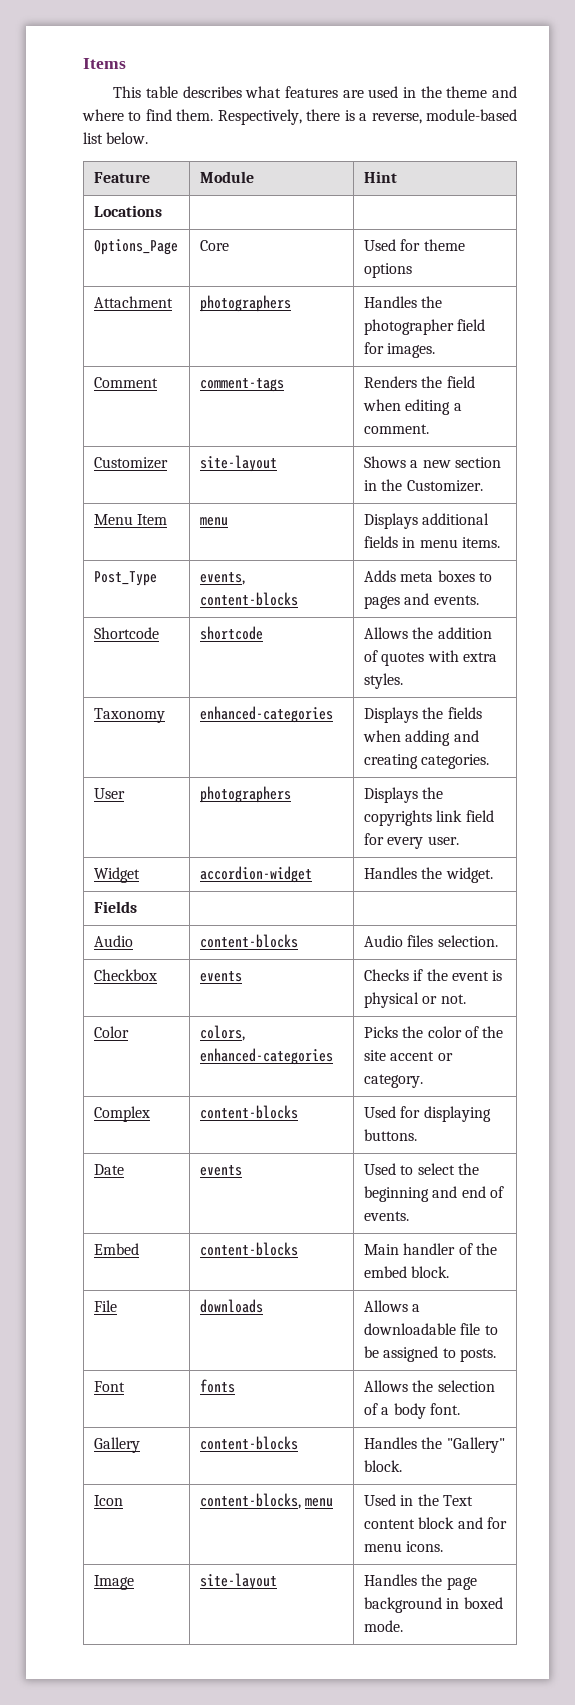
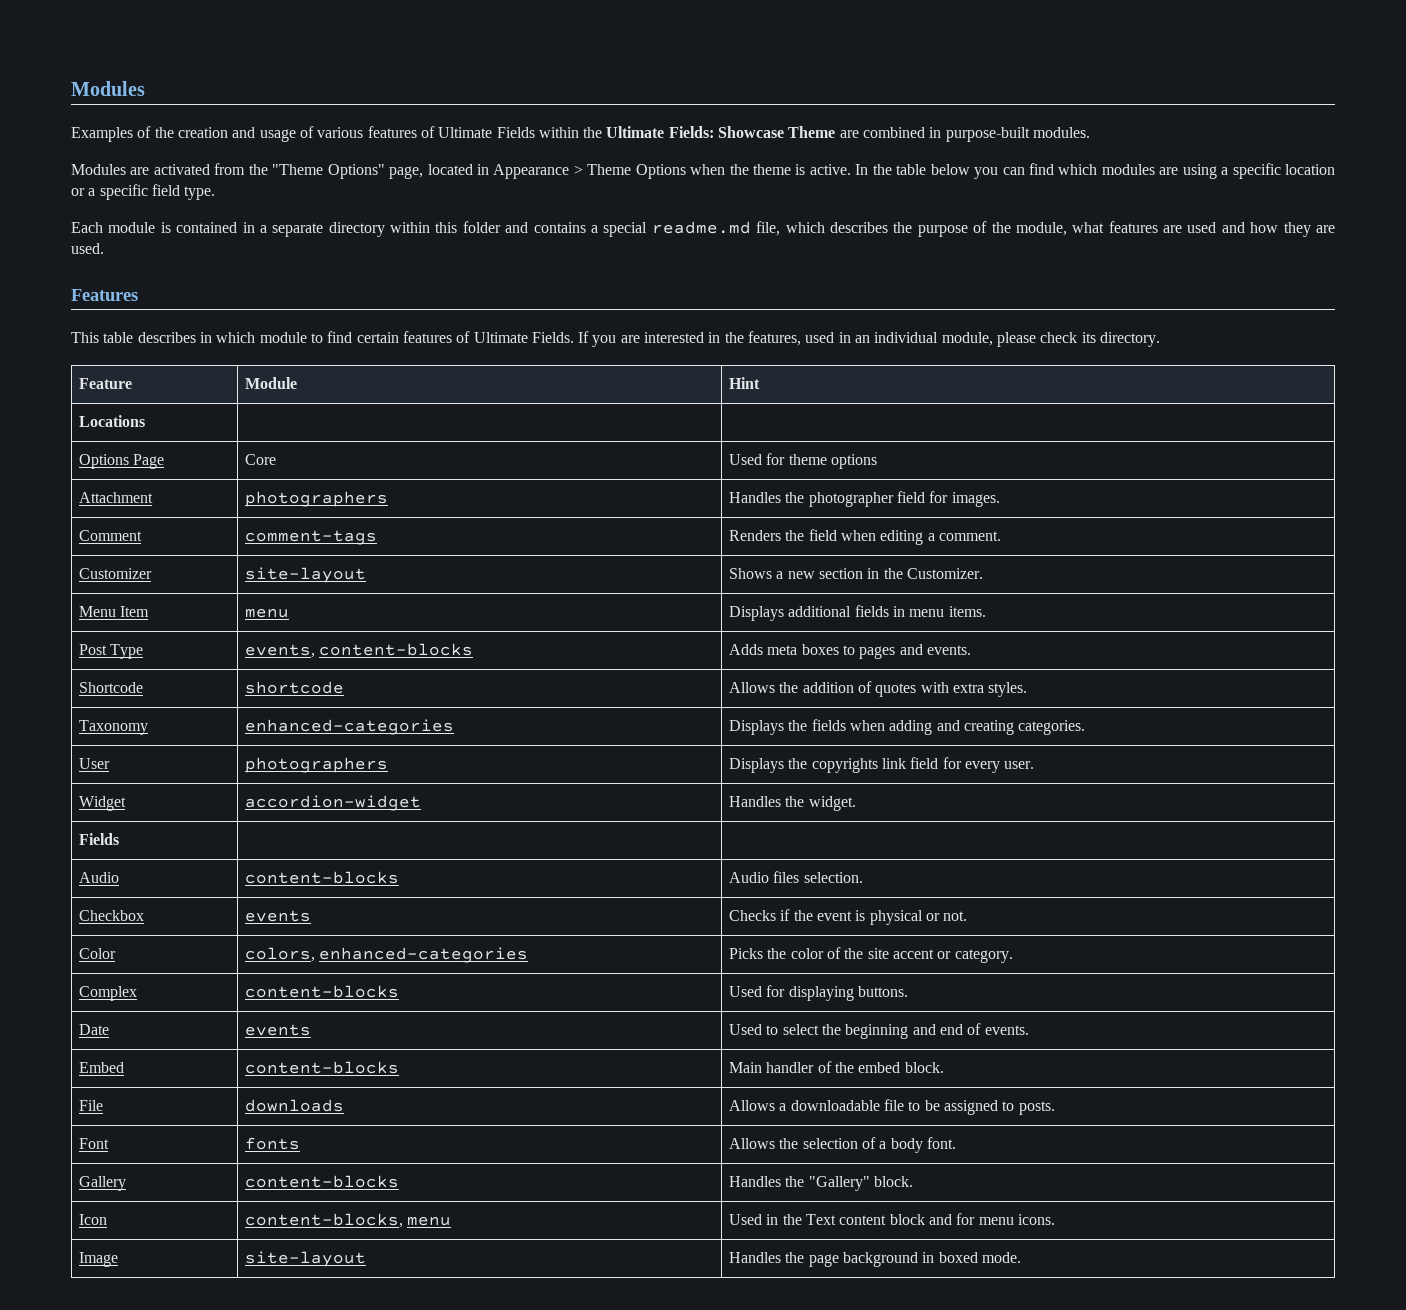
[83,58,126,69] [113,86,518,98] [82,109,517,125] [83,132,149,144] Items // This table describes what features are used in the theme and where to find them. Respectively, there is a reverse, module-based list below. -> [71,81,145,96] [71,126,1091,142] [71,163,1335,179] [71,184,216,200] [71,221,1336,237] [71,243,104,254] [71,289,138,301] [71,331,1160,347] Modules // Examples of the creation and usage of various features of Ultimate Fields within the Ultimate Fields: Showcase Theme are combined in purpose-built modules. // Modules are activated from the "Theme Options" page, located in Appearance > Theme Options when the theme is active. In the table below you can find which modules are using a specific location or a specific field type. // Each module is contained in a separate directory within this folder and contains a special readme.md file, which describes the purpose of the module, what features are used and how they are used. // Features // This table describes in which module to find certain features of Ultimate Fields. If you are interested in the features, used in an individual module, please check its directory.
[93,239,178,255] Options_Page -> [79,454,165,469] Options Page
[93,571,157,586] Post_Type -> [79,644,144,659] Post Type

